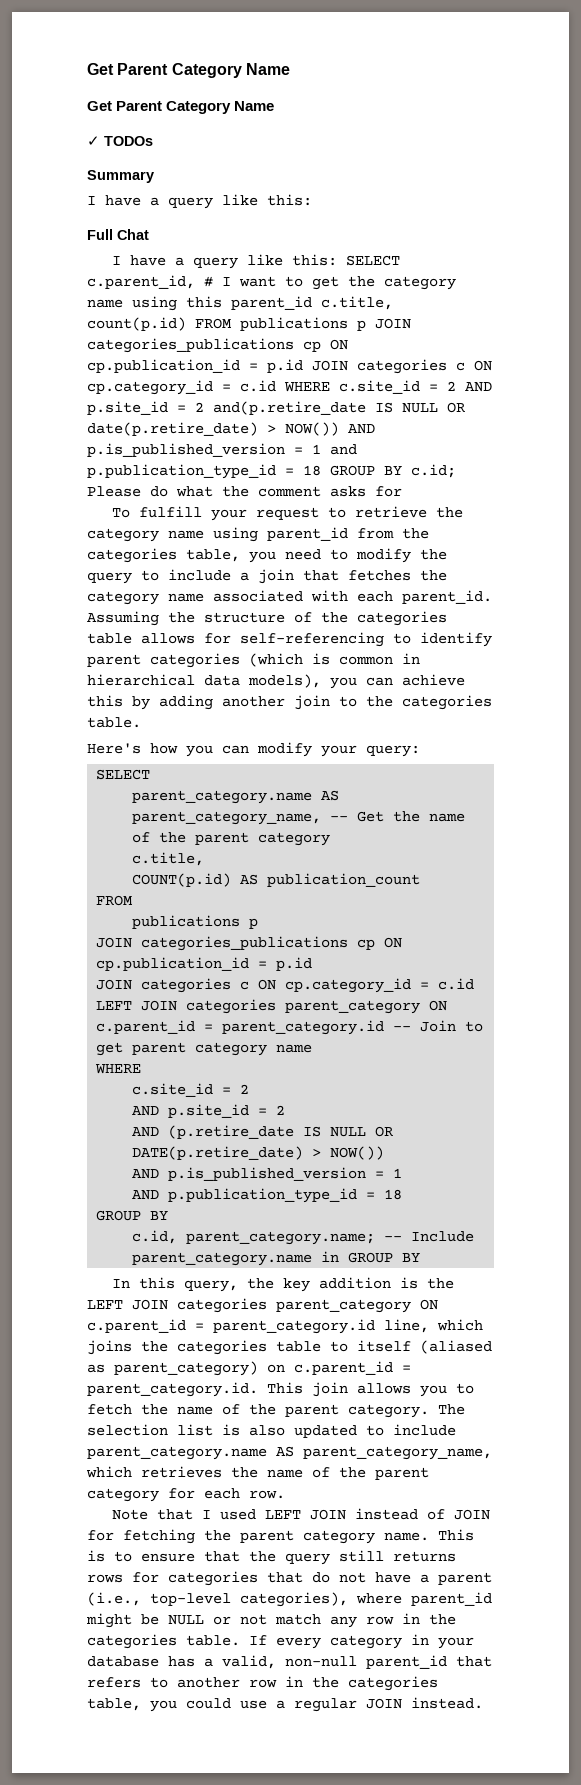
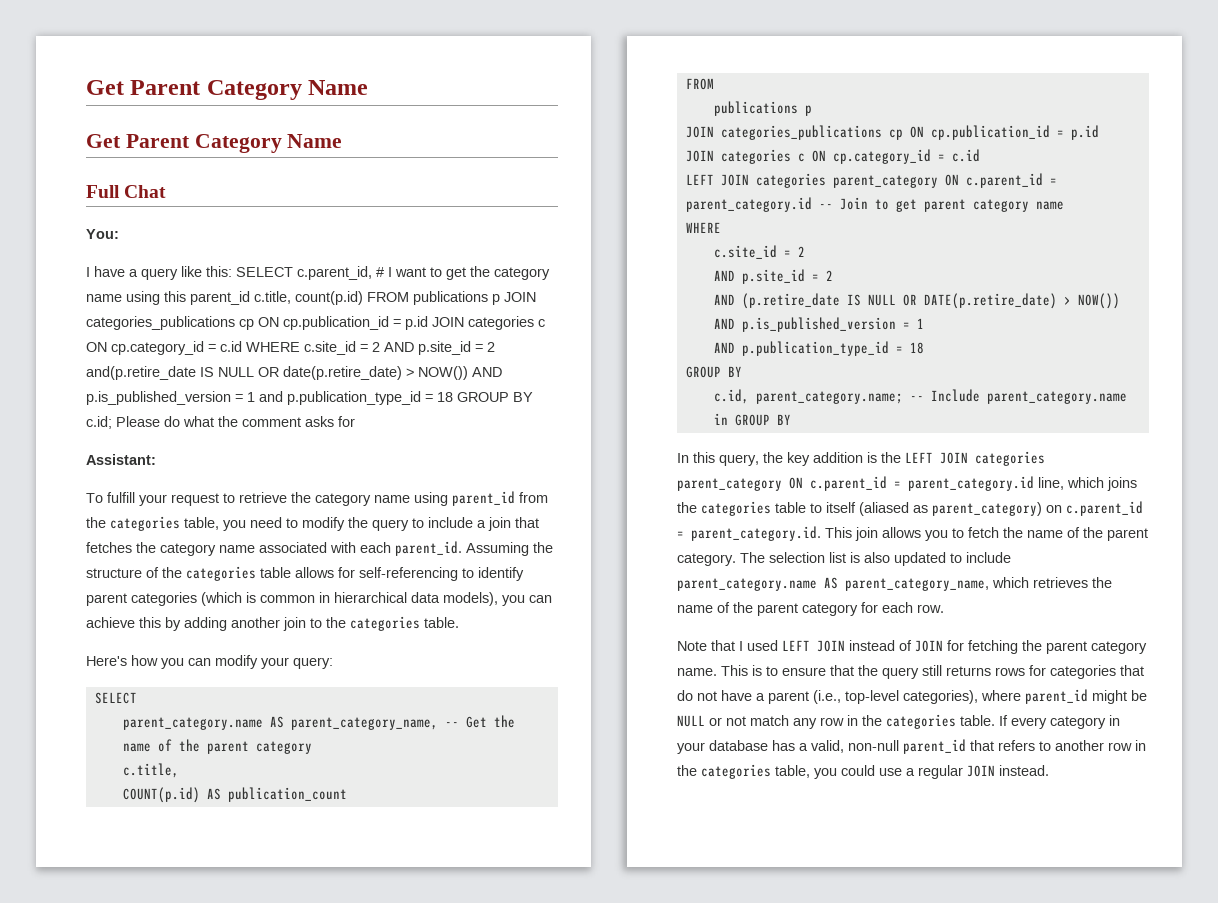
[87,136,153,146] [87,170,154,183] [87,194,312,209] // ✓ TODOs // Summary // I have a query like this: -> (343, 141) none
(149, 234) none -> [86,229,119,239] // You:
(402, 491) none -> [86,454,156,465] // Assistant:

